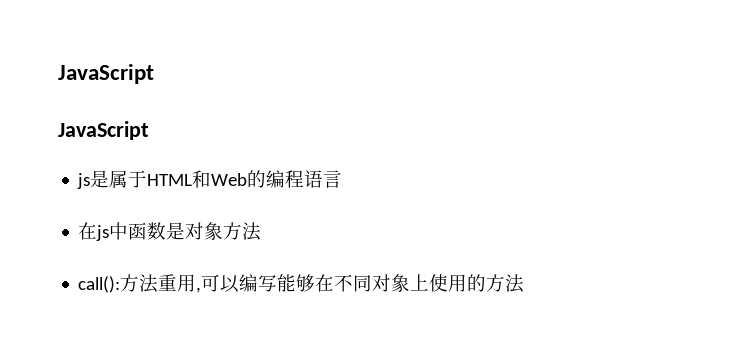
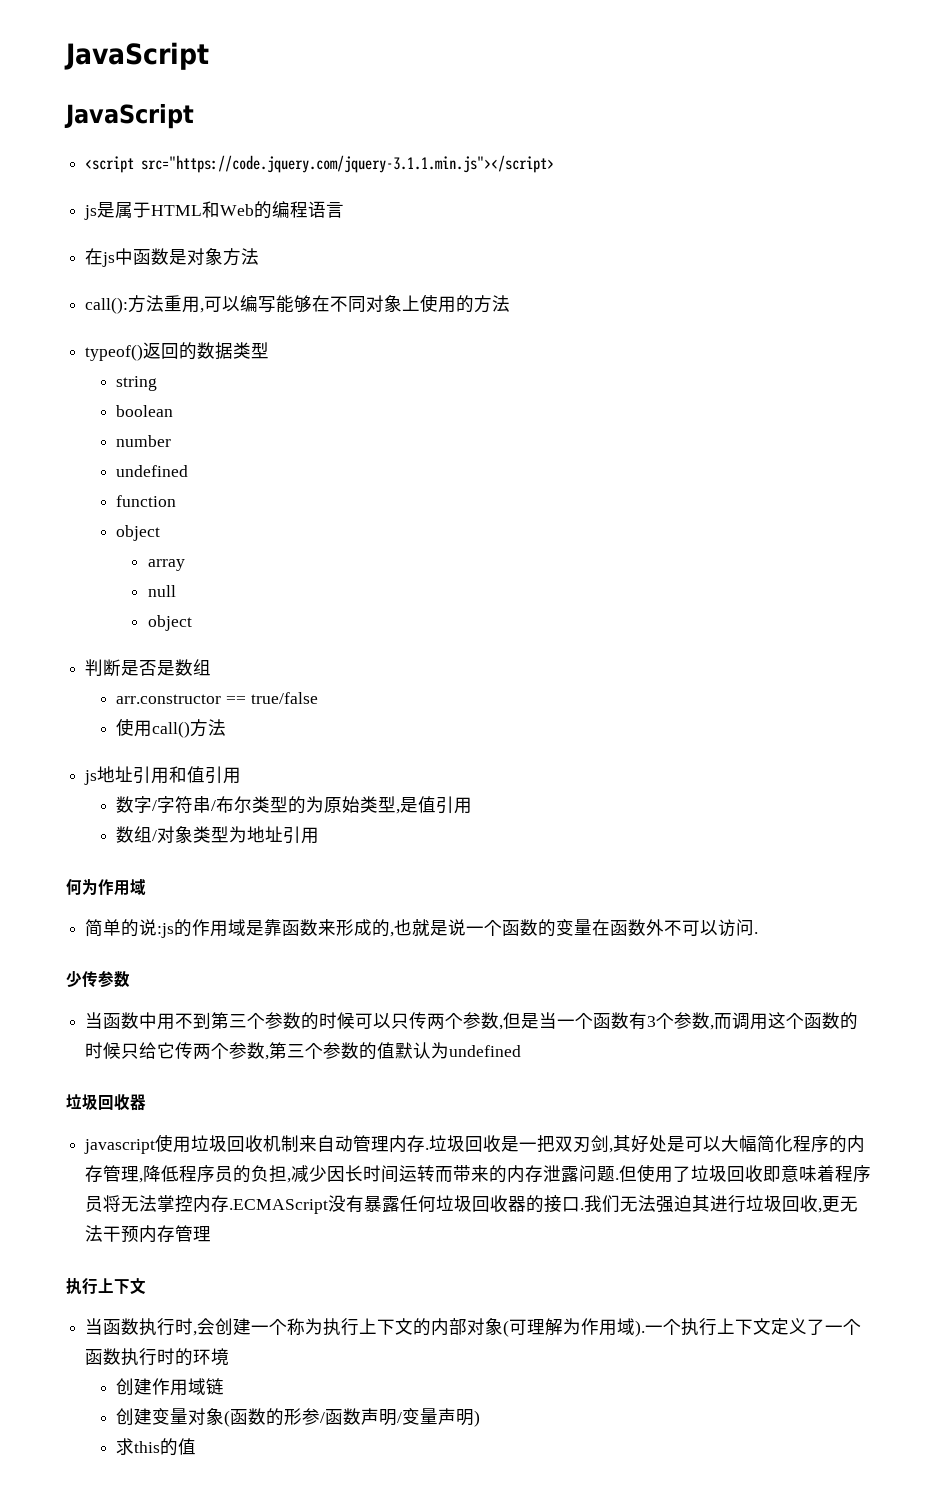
(149, 130) none -> [85,155,555,173] // <script src="https://code.jquery.com/jquery-3.1.1.min.js"></script>
(525, 283) none -> [85,342,270,361] [116,376,158,391] [116,405,174,417] [116,435,172,447] [116,465,189,477] [116,495,177,507] [116,525,161,541] [147,559,185,571] [147,585,176,597] [147,615,192,631] [85,659,212,676] [116,692,318,704] [116,718,227,738] [84,766,242,785] [116,796,473,814] [116,826,320,844] [66,878,146,895] [85,919,759,938] [66,971,130,988] [85,1012,859,1030] [85,1042,522,1060] [66,1094,146,1111] [84,1134,866,1154] [85,1164,872,1183] [85,1195,859,1214] [85,1225,212,1243] [66,1277,146,1295] [85,1318,862,1337] [85,1348,230,1366] [116,1378,225,1396] [116,1408,481,1427] [116,1438,197,1456] // typeof()返回的数据类型 // string // boolean // number // undefined // function // object // array // null // object // 判断是否是数组 // arr.constructor == true/false // 使用call()方法 // js地址引用和值引用 // 数字/字符串/布尔类型的为原始类型,是值引用 // 数组/对象类型为地址引用 // 何为作用域 // 简单的说:js的作用域是靠函数来形成的,也就是说一个函数的变量在函数外不可以访问. // 少传参数 // 当函数中用不到第三个参数的时候可以只传两个参数,但是当一个函数有3个参数,而调用这个函数的时候只给它传两个参数,第三个参数的值默认为undefined // 垃圾回收器 // javascript使用垃圾回收机制来自动管理内存.垃圾回收是一把双刃剑,其好处是可以大幅简化程序的内存管理,降低程序员的负担,减少因长时间运转而带来的内存泄露问题.但使用了垃圾回收即意味着程序员将无法掌控内存.ECMAScript没有暴露任何垃圾回收器的接口.我们无法强迫其进行垃圾回收,更无法干预内存管理 // 执行上下文 // 当函数执行时,会创建一个称为执行上下文的内部对象(可理解为作用域).一个执行上下文定义了一个函数执行时的环境 // 创建作用域链 // 创建变量对象(函数的形参/函数声明/变量声明) // 求this的值

